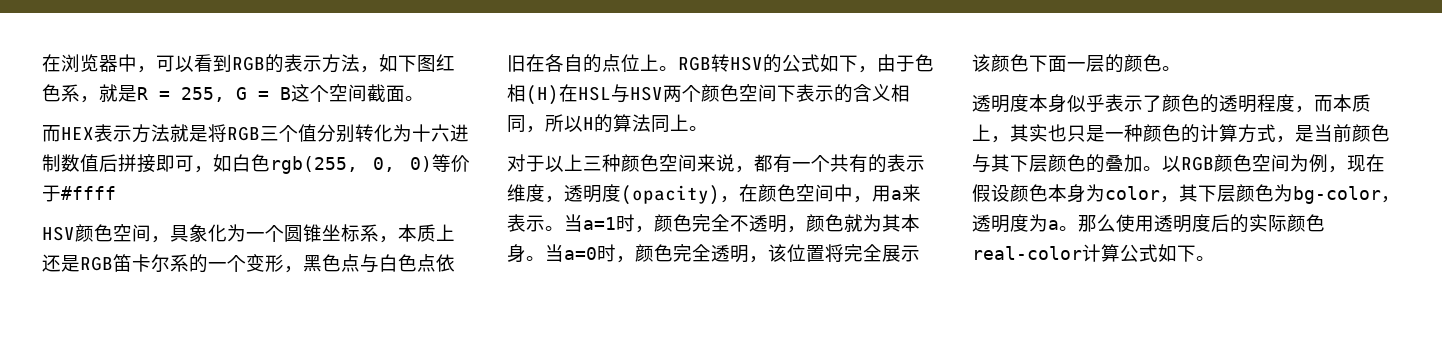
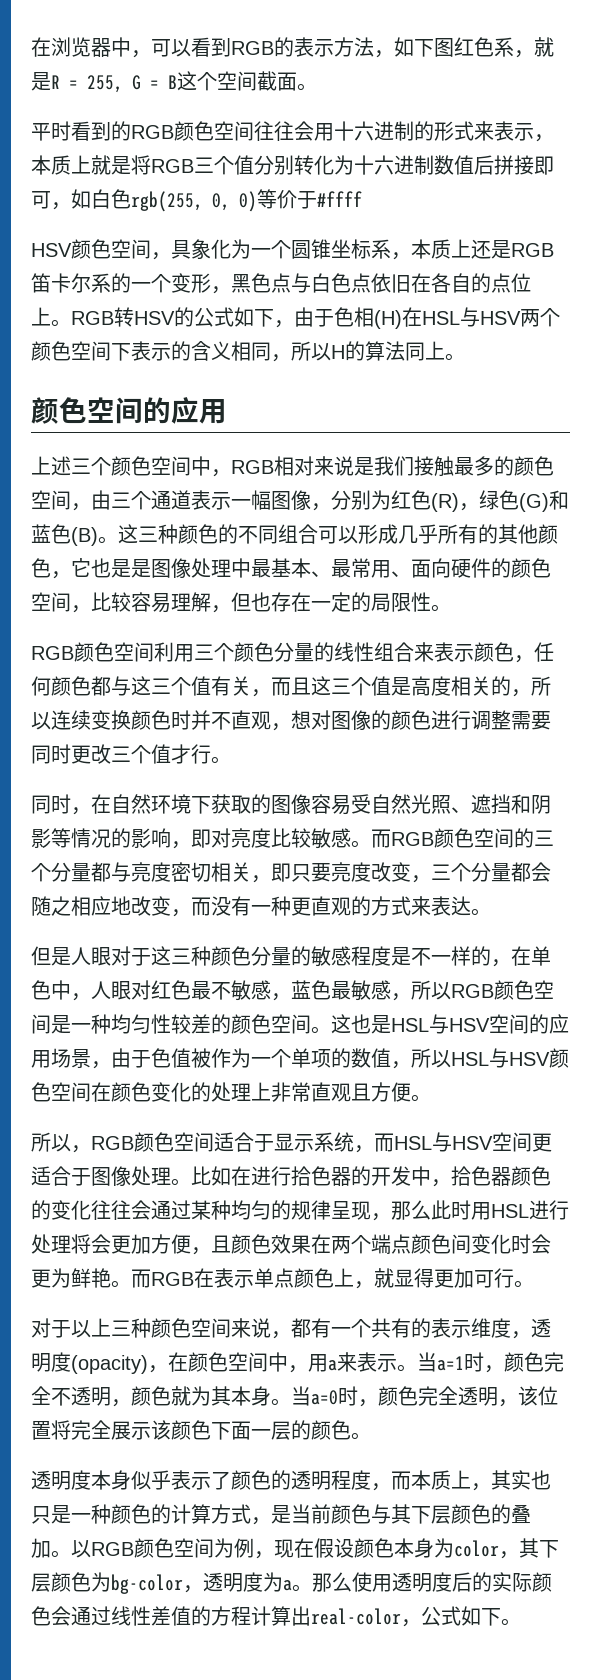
[42,124,170,143] 而HEX表示方法 -> [31,121,554,142] [31,155,91,175] 平时看到的RGB颜色空间往往会用十六进制的形式来表示，本质上
(708, 128) none -> [31,397,227,424] [31,456,554,477] [31,490,569,512] [31,524,558,546] [31,558,551,579] [31,592,451,613] [31,642,554,663] [31,676,551,697] [31,710,551,731] [31,744,231,764] [31,794,551,815] [31,828,554,849] [31,862,551,883] [31,896,491,917] [31,946,551,967] [31,980,554,1001] [31,1014,569,1034] [31,1048,569,1069] [31,1082,431,1102] [31,1132,552,1153] [31,1166,551,1187] [31,1200,569,1221] [31,1234,551,1255] [31,1268,534,1289] // 颜色空间的应用 // 上述三个颜色空间中，RGB相对来说是我们接触最多的颜色空间，由三个通道表示一幅图像，分别为红色(R)，绿色(G)和蓝色(B)。这三种颜色的不同组合可以形成几乎所有的其他颜色，它也是是图像处理中最基本、最常用、面向硬件的颜色空间，比较容易理解，但也存在一定的局限性。 // RGB颜色空间利用三个颜色分量的线性组合来表示颜色，任何颜色都与这三个值有关，而且这三个值是高度相关的，所以连续变换颜色时并不直观，想对图像的颜色进行调整需要同时更改三个值才行。 // 同时，在自然环境下获取的图像容易受自然光照、遮挡和阴影等情况的影响，即对亮度比较敏感。而RGB颜色空间的三个分量都与亮度密切相关，即只要亮度改变，三个分量都会随之相应地改变，而没有一种更直观的方式来表达。 // 但是人眼对于这三种颜色分量的敏感程度是不一样的，在单色中，人眼对红色最不敏感，蓝色最敏感，所以RGB颜色空间是一种均匀性较差的颜色空间。这也是HSL与HSV空间的应用场景，由于色值被作为一个单项的数值，所以HSL与HSV颜色空间在颜色变化的处理上非常直观且方便。 // 所以，RGB颜色空间适合于显示系统，而HSL与HSV空间更适合于图像处理。比如在进行拾色器的开发中，拾色器颜色的变化往往会通过某种均匀的规律呈现，那么此时用HSL进行处理将会更加方便，且颜色效果在两个端点颜色间变化时会更为鲜艳。而RGB在表示单点颜色上，就显得更加可行。
[972,244,1120,262] real-color计算 -> [51,1606,421,1627] 会通过线性差值的方程计算出real-color，

